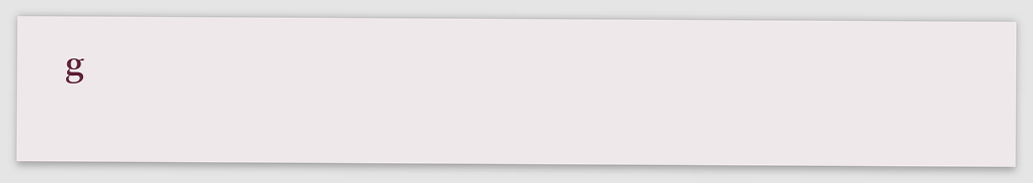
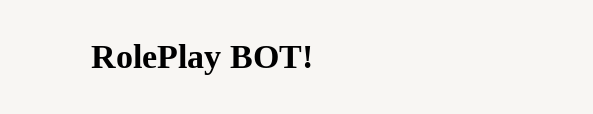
[65,58,85,84] g -> [91,44,314,75] RolePlay BOT!

